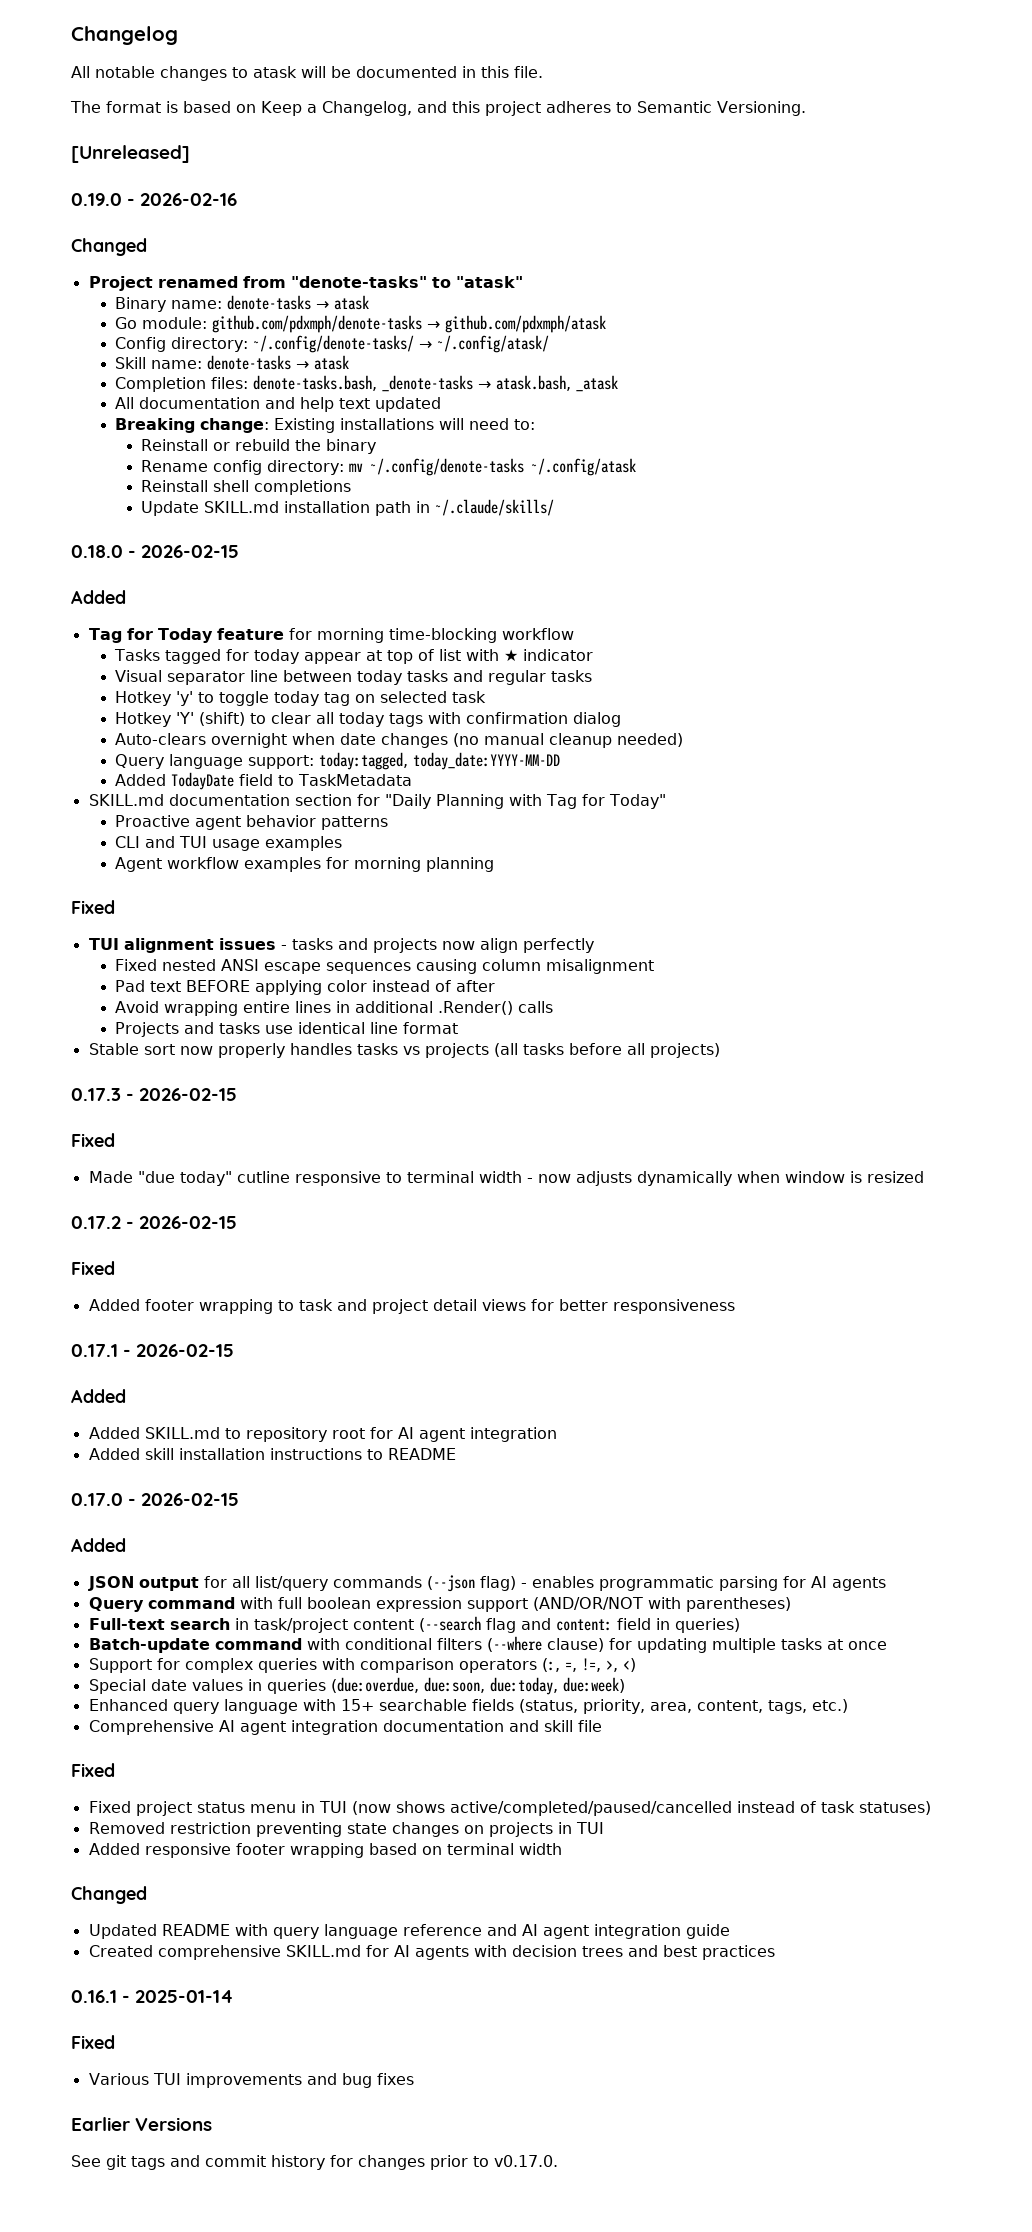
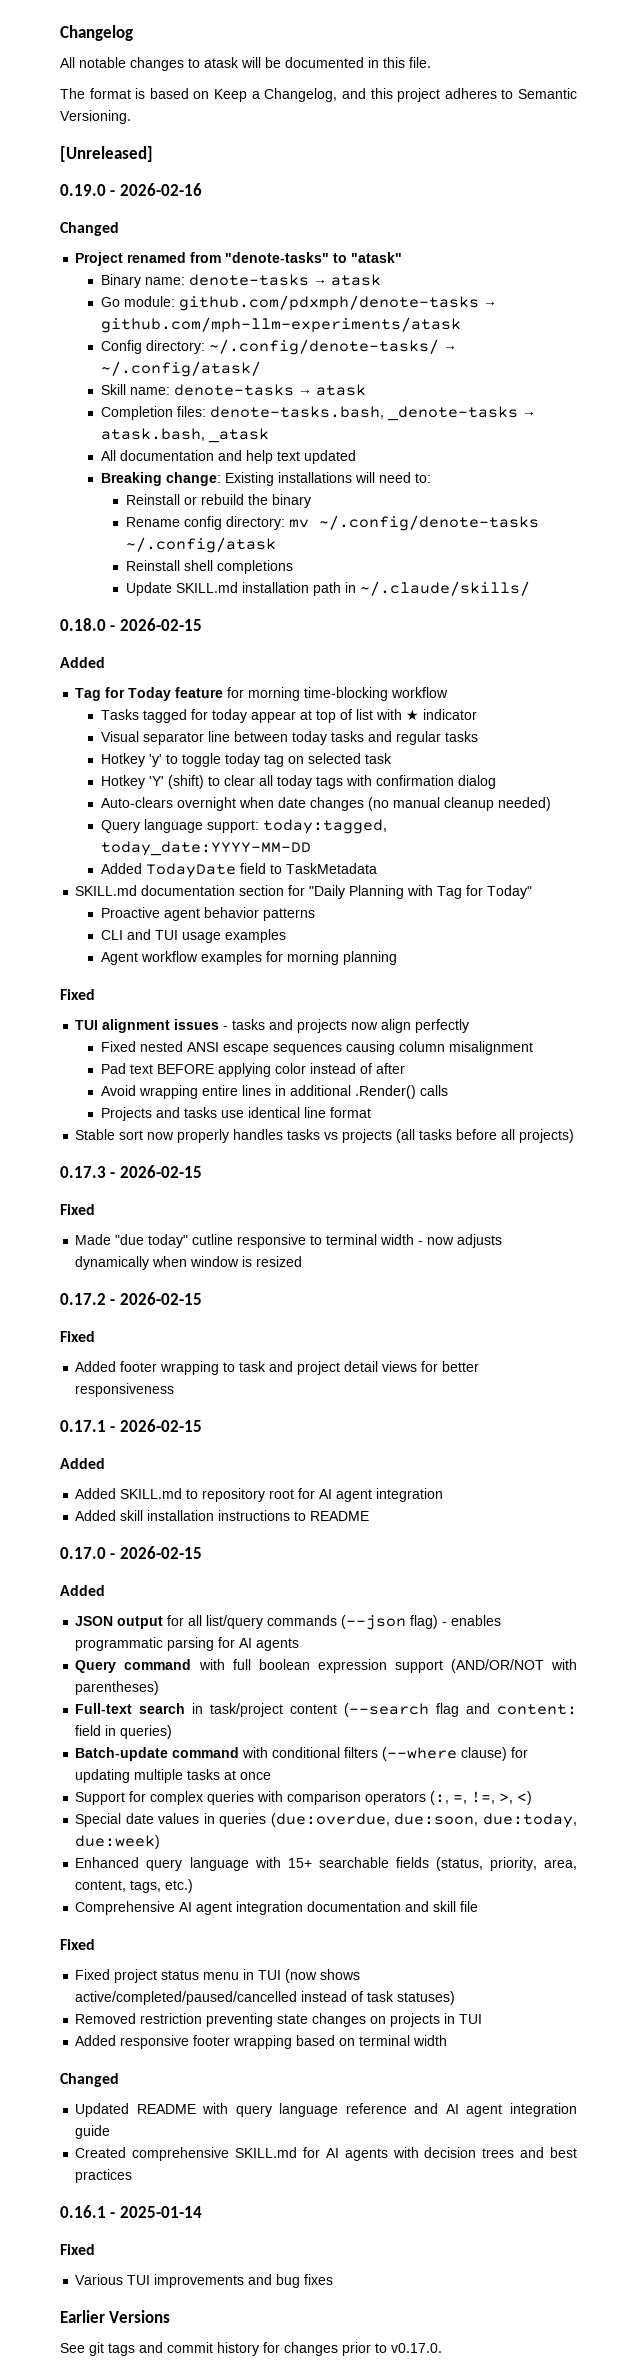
[444,315,606,333] github.com/pdxmph/atask -> [100,317,461,333] github.com/mph-llm-experiments/atask

